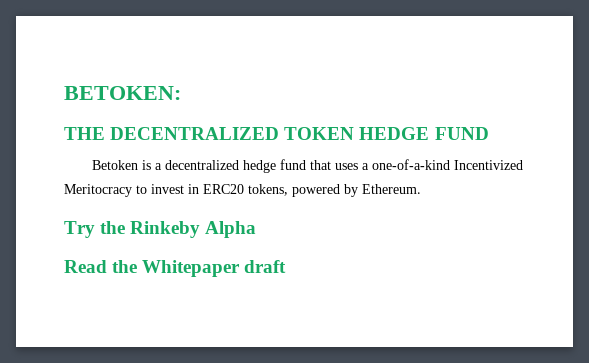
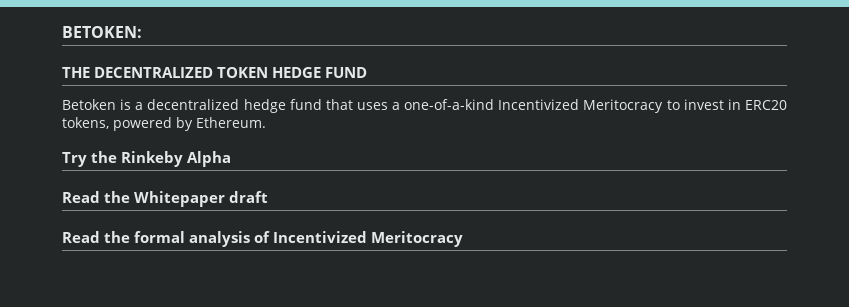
(287, 266) none -> [62,231,464,247] // Read the formal analysis of Incentivized Meritocracy

